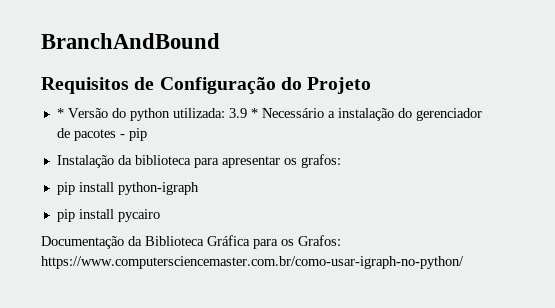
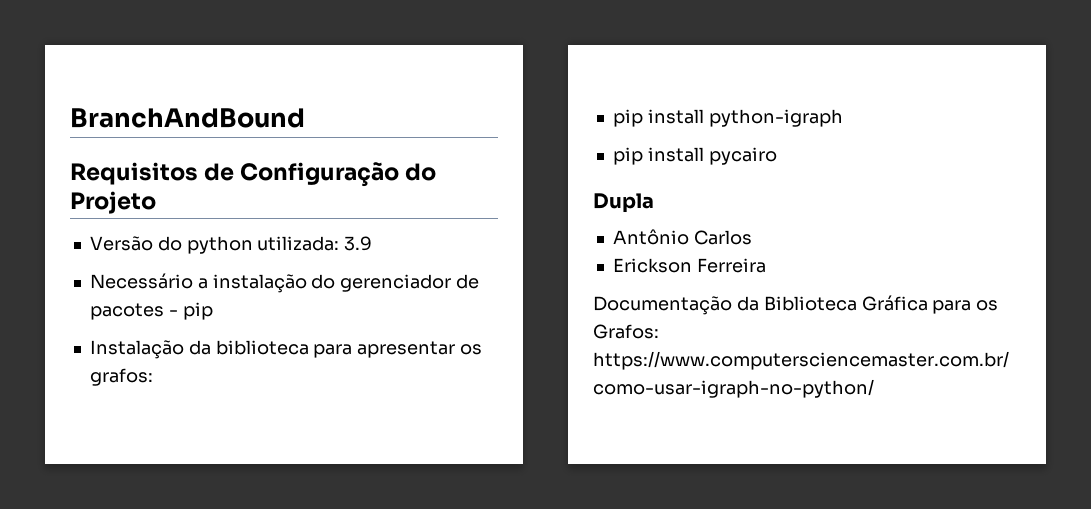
[56,108,64,118] * -> (156, 202) none
[250,108,258,118] * -> (373, 243) //
(160, 215) none -> [593,193,654,213] [612,229,752,245] [612,258,766,273] // Dupla // Antônio Carlos // Erickson Ferreira

